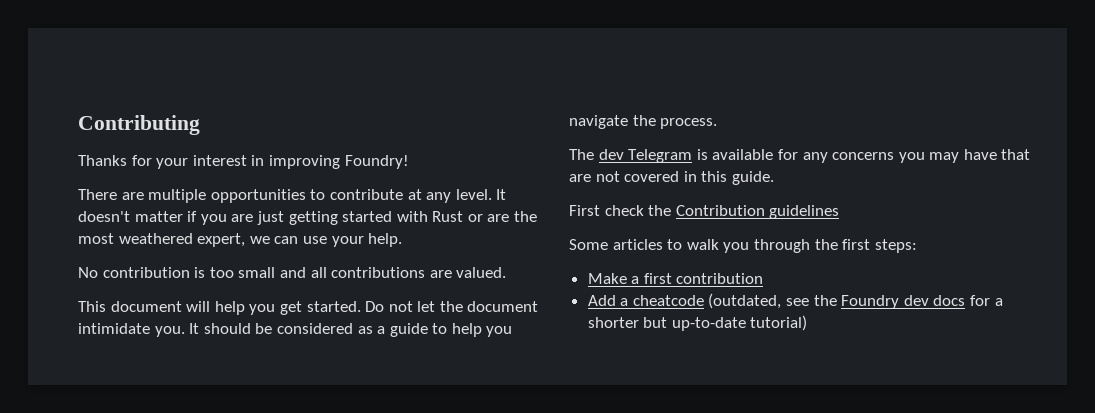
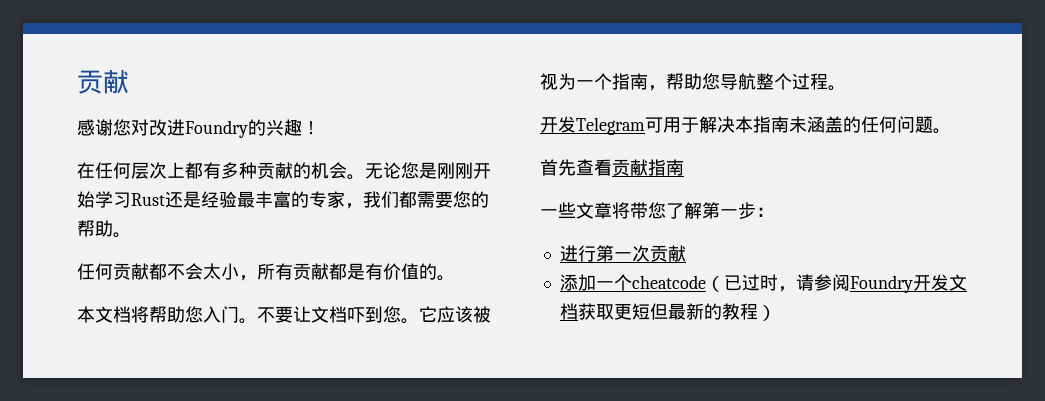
[78,115,200,135] [78,155,409,169] [78,189,507,203] [78,211,538,225] [78,233,403,247] [78,267,507,278] [78,301,539,315] [78,323,513,337] [569,115,718,129] [569,149,1031,163] [569,171,774,185] [569,205,840,219] [569,239,917,253] [587,273,764,284] [587,293,1003,309] [587,315,808,331] Contributing // Thanks for your interest in improving Foundry! // There are multiple opportunities to contribute at any level. It doesn't matter if you are just getting started with Rust or are the most weathered expert, we can use your help. // No contribution is too small and all contributions are valued. // This document will help you get started. Do not let the document intimidate you. It should be considered as a guide to help you navigate the process. // The dev Telegram is available for any concerns you may have that are not covered in this guide. // First check the Contribution guidelines // Some articles to walk you through the first steps: // Make a first contribution // Add a cheatcode (outdated, see the Foundry dev docs for a shorter but up-to-date tutorial) -> [77,69,129,94] [77,119,320,138] [77,162,491,180] [77,191,489,209] [77,220,131,238] [77,263,455,281] [77,306,491,324] [540,73,846,91] [540,116,951,135] [540,159,684,176] [540,202,774,219] [559,245,686,262] [559,274,967,293] [559,303,776,321] 贡献 // 感谢您对改进Foundry的兴趣！ // 在任何层次上都有多种贡献的机会。无论您是刚刚开始学习Rust还是经验最丰富的专家，我们都需要您的帮助。 // 任何贡献都不会太小，所有贡献都是有价值的。 // 本文档将帮助您入门。不要让文档吓到您。它应该被视为一个指南，帮助您导航整个过程。 // 开发Telegram可用于解决本指南未涵盖的任何问题。 // 首先查看贡献指南 // 一些文章将带您了解第一步： // 进行第一次贡献 // 添加一个cheatcode（已过时，请参阅Foundry开发文档获取更短但最新的教程）

